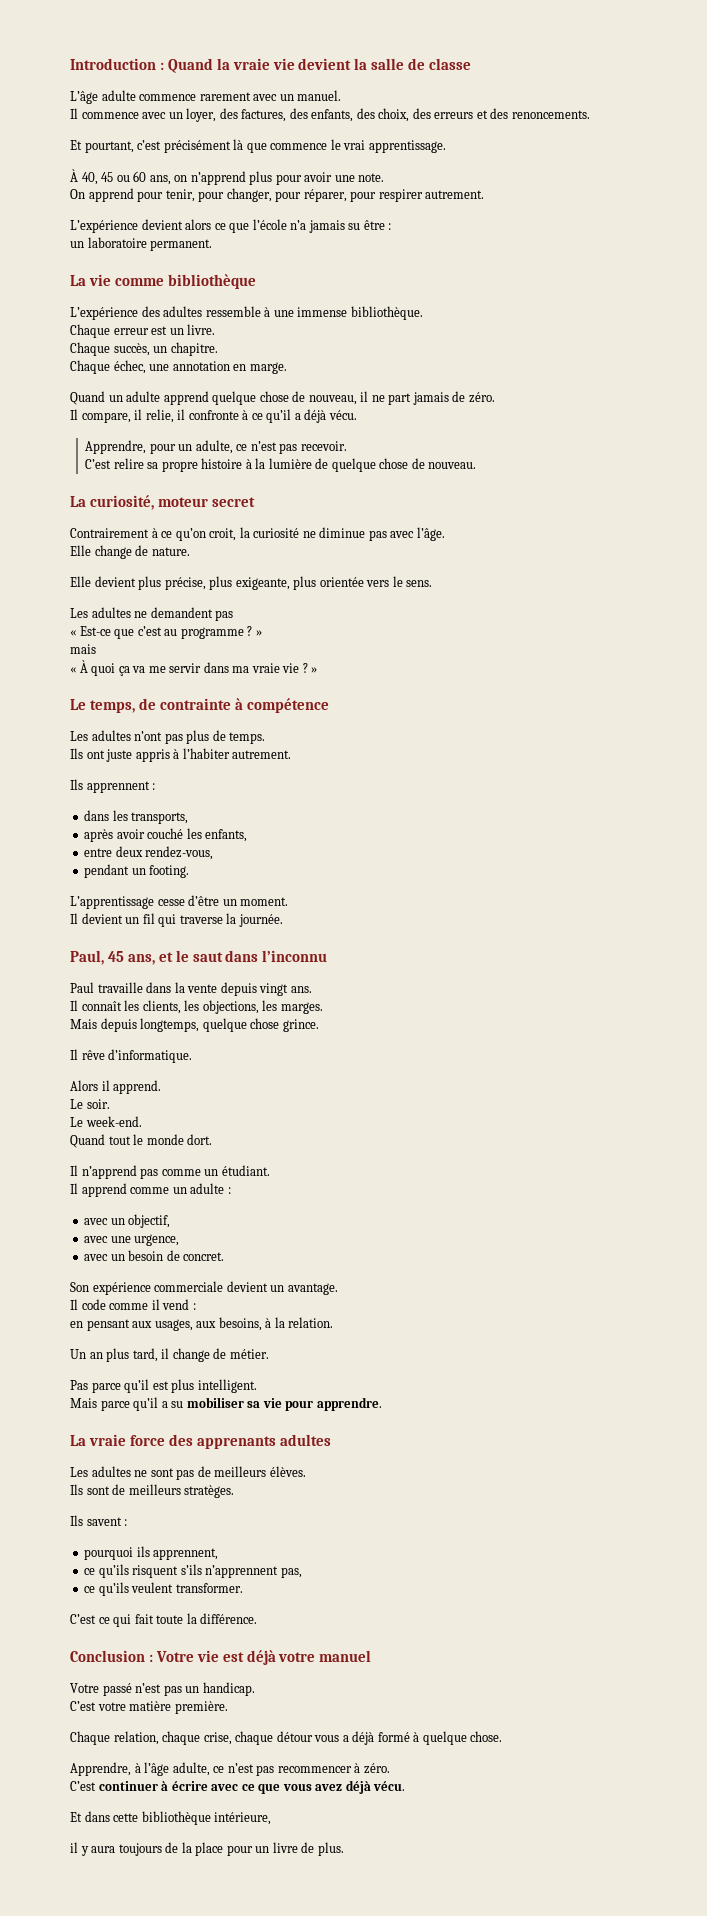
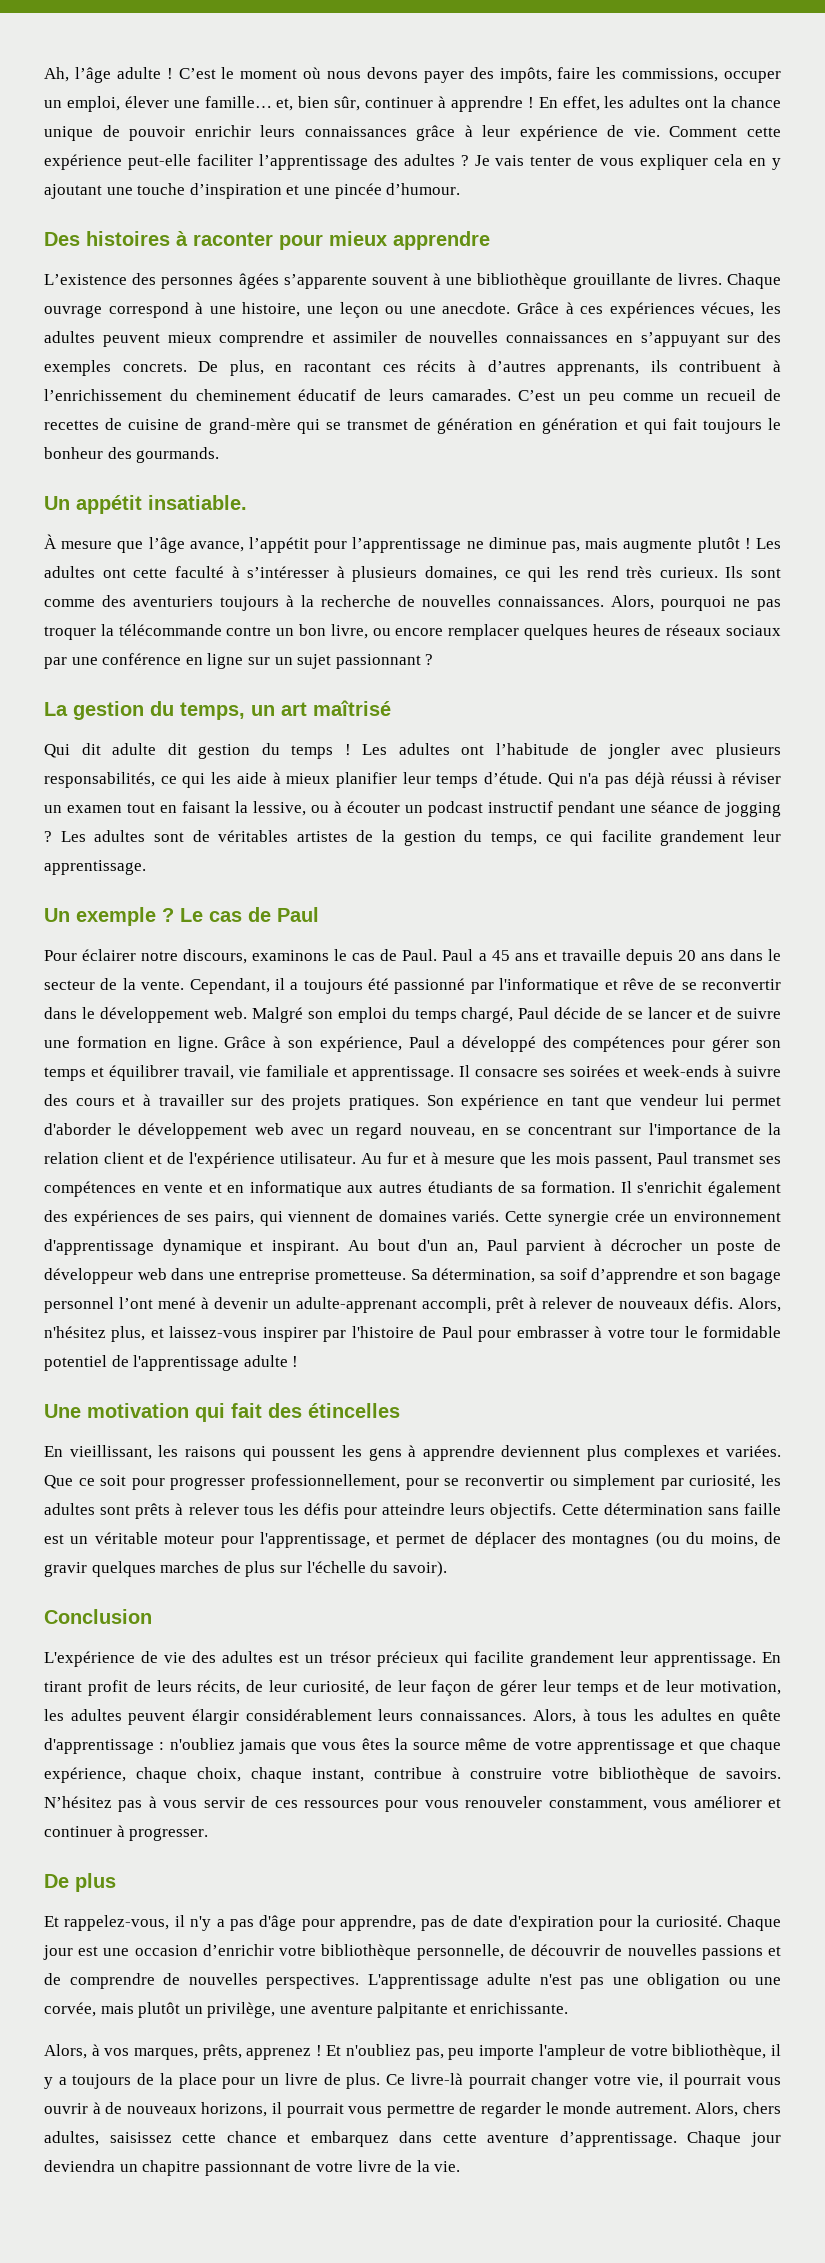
[70,58,472,73] [70,90,342,104] [70,108,590,122] [70,139,446,153] [70,169,385,185] [70,188,485,202] [70,219,392,233] [70,237,213,251] [70,274,256,289] [70,306,423,320] [70,324,216,338] [70,342,218,356] [70,360,287,374] [70,391,495,405] [70,409,357,423] [85,440,347,454] [85,458,477,472] [70,495,255,510] [70,527,445,541] [70,545,190,559] [70,576,433,590] [70,607,234,621] [70,626,262,639] [70,644,96,654] [70,660,318,676] [70,698,329,713] [70,730,266,744] [70,748,292,762] [70,779,156,793] [84,810,189,824] [84,828,248,842] [84,846,214,860] [84,864,190,878] [70,895,289,909] [70,913,283,927] [70,950,328,965] [70,982,312,996] [70,1000,323,1014] [70,1018,319,1032] [70,1049,193,1063] [70,1080,162,1094] [70,1099,110,1109] [70,1116,142,1127] [70,1134,213,1148] [70,1165,270,1179] [70,1183,231,1197] [84,1214,171,1228] [84,1234,180,1246] [84,1250,225,1261] [70,1281,338,1295] [70,1299,196,1310] [70,1317,334,1331] [70,1348,269,1362] [70,1379,257,1393] [70,1397,382,1411] [70,1434,331,1449] [70,1466,306,1480] [70,1484,235,1498] [70,1515,128,1526] [84,1546,219,1560] [84,1564,302,1578] [84,1582,243,1596] [70,1613,258,1627] [70,1650,372,1665] [70,1682,255,1696] [70,1701,228,1714] [70,1731,503,1745] [70,1762,390,1776] [70,1780,406,1794] [70,1811,272,1825] Introduction : Quand la vraie vie devient la salle de classe // L’âge adulte commence rarement avec un manuel. // Il commence avec un loyer, des factures, des enfants, des choix, des erreurs et des renoncements. // Et pourtant, c’est précisément là que commence le vrai apprentissage. // À 40, 45 ou 60 ans, on n’apprend plus pour avoir une note. // On apprend pour tenir, pour changer, pour réparer, pour respirer autrement. // L’expérience devient alors ce que l’école n’a jamais su être : // un laboratoire permanent. // La vie comme bibliothèque // L’expérience des adultes ressemble à une immense bibliothèque. // Chaque erreur est un livre. // Chaque succès, un chapitre. // Chaque échec, une annotation en marge. // Quand un adulte apprend quelque chose de nouveau, il ne part jamais de zéro. // Il compare, il relie, il confronte à ce qu’il a déjà vécu. // Apprendre, pour un adulte, ce n’est pas recevoir. // C’est relire sa propre histoire à la lumière de quelque chose de nouveau. // La curiosité, moteur secret // Contrairement à ce qu’on croit, la curiosité ne diminue pas avec l’âge. // Elle change de nature. // Elle devient plus précise, plus exigeante, plus orientée vers le sens. // Les adultes ne demandent pas // « Est-ce que c’est au programme ? » // mais // « À quoi ça va me servir dans ma vraie vie ? » // Le temps, de contrainte à compétence // Les adultes n’ont pas plus de temps. // Ils ont juste appris à l’habiter autrement. // Ils apprennent : // dans les transports, // après avoir couché les enfants, // entre deux rendez-vous, // pendant un footing. // L’apprentissage cesse d’être un moment. // Il devient un fil qui traverse la journée. // Paul, 45 ans, et le saut dans l’inconnu // Paul travaille dans la vente depuis vingt ans. // Il connaît les clients, les objections, les marges. // Mais depuis longtemps, quelque chose grince. // Il rêve d’informatique. // Alors il apprend. // Le soir. // Le week-end. // Quand tout le monde dort. // Il n’apprend pas comme un étudiant. // Il apprend comme un adulte : // avec un objectif, // avec une urgence, // avec un besoin de concret. // Son expérience commerciale devient un avantage. // Il code comme il vend : // en pensant aux usages, aux besoins, à la relation. // Un an plus tard, il change de métier. // Pas parce qu’il est plus intelligent. // Mais parce qu’il a su mobiliser sa vie pour apprendre. // La vraie force des apprenants adultes // Les adultes ne sont pas de meilleurs élèves. // Ils sont de meilleurs stratèges. // Ils savent : // pourquoi ils apprennent, // ce qu’ils risquent s’ils n’apprennent pas, // ce qu’ils veulent transformer. // C’est ce qui fait toute la différence. // Conclusion : Votre vie est déjà votre manuel // Votre passé n’est pas un handicap. // C’est votre matière première. // Chaque relation, chaque crise, chaque détour vous a déjà formé à quelque chose. // Apprendre, à l’âge adulte, ce n’est pas recommencer à zéro. // C’est continuer à écrire avec ce que vous avez déjà vécu. // Et dans cette bibliothèque intérieure, // -> [44,67,781,83] [44,96,782,112] [44,125,781,141] [44,154,781,170] [44,183,461,199] [44,231,490,250] [44,273,781,289] [44,302,782,318] [44,331,781,347] [44,360,781,376] [44,389,781,405] [44,418,781,434] [44,447,220,463] [44,495,247,514] [44,534,782,553] [44,566,781,582] [44,595,781,611] [44,624,782,640] [44,653,434,669] [44,700,391,720] [44,743,781,759] [44,772,782,788] [44,801,781,817] [44,830,781,846] [44,860,146,875] [44,907,319,926] [44,949,781,965] [44,978,781,994] [44,1007,781,1023] [44,1036,782,1052] [44,1065,781,1081] [44,1094,781,1110] [44,1123,781,1139] [44,1152,781,1168] [44,1181,781,1197] [44,1210,781,1226] [44,1239,781,1255] [44,1268,781,1284] [44,1297,781,1313] [44,1326,781,1342] [44,1355,299,1371] [44,1403,400,1422] [44,1445,781,1461] [44,1474,781,1490] [44,1503,781,1519] [44,1532,781,1548] [44,1561,447,1577] [44,1609,152,1624] [44,1651,781,1667] [44,1680,782,1696] [44,1709,782,1725] [44,1738,781,1754] [44,1767,781,1783] [44,1796,782,1812] [44,1825,209,1841] [44,1873,116,1892] [44,1915,781,1931] [43,1944,781,1960] [44,1973,781,1989] [44,2002,569,2018] [44,2044,767,2060] Ah, l’âge adulte ! C’est le moment où nous devons payer des impôts, faire les commissions, occuper un emploi, élever une famille… et, bien sûr, continuer à apprendre ! En effet, les adultes ont la chance unique de pouvoir enrichir leurs connaissances grâce à leur expérience de vie. Comment cette expérience peut-elle faciliter l’apprentissage des adultes ? Je vais tenter de vous expliquer cela en y ajoutant une touche d’inspiration et une pincée d’humour. // Des histoires à raconter pour mieux apprendre // L’existence des personnes âgées s’apparente souvent à une bibliothèque grouillante de livres. Chaque ouvrage correspond à une histoire, une leçon ou une anecdote. Grâce à ces expériences vécues, les adultes peuvent mieux comprendre et assimiler de nouvelles connaissances en s’appuyant sur des exemples concrets. De plus, en racontant ces récits à d’autres apprenants, ils contribuent à l’enrichissement du cheminement éducatif de leurs camarades. C’est un peu comme un recueil de recettes de cuisine de grand-mère qui se transmet de génération en génération et qui fait toujours le bonheur des gourmands. // Un appétit insatiable. // À mesure que l’âge avance, l’appétit pour l’apprentissage ne diminue pas, mais augmente plutôt ! Les adultes ont cette faculté à s’intéresser à plusieurs domaines, ce qui les rend très curieux. Ils sont comme des aventuriers toujours à la recherche de nouvelles connaissances. Alors, pourquoi ne pas troquer la télécommande contre un bon livre, ou encore remplacer quelques heures de réseaux sociaux par une conférence en ligne sur un sujet passionnant ? // La gestion du temps, un art maîtrisé // Qui dit adulte dit gestion du temps ! Les adultes ont l’habitude de jongler avec plusieurs responsabilités, ce qui les aide à mieux planifier leur temps d’étude. Qui n'a pas déjà réussi à réviser un examen tout en faisant la lessive, ou à écouter un podcast instructif pendant une séance de jogging ? Les adultes sont de véritables artistes de la gestion du temps, ce qui facilite grandement leur apprentissage. // Un exemple ? Le cas de Paul // Pour éclairer notre discours, examinons le cas de Paul. Paul a 45 ans et travaille depuis 20 ans dans le secteur de la vente. Cependant, il a toujours été passionné par l'informatique et rêve de se reconvertir dans le développement web. Malgré son emploi du temps chargé, Paul décide de se lancer et de suivre une formation en ligne. Grâce à son expérience, Paul a développé des compétences pour gérer son temps et équilibrer travail, vie familiale et apprentissage. Il consacre ses soirées et week-ends à suivre des cours et à travailler sur des projets pratiques. Son expérience en tant que vendeur lui permet d'aborder le développement web avec un regard nouveau, en se concentrant sur l'importance de la relation client et de l'expérience utilisateur. Au fur et à mesure que les mois passent, Paul transmet ses compétences en vente et en informatique aux autres étudiants de sa formation. Il s'enrichit également des expériences de ses pairs, qui viennent de domaines variés. Cette synergie crée un environnement d'apprentissage dynamique et inspirant. Au bout d'un an, Paul parvient à décrocher un poste de développeur web dans une entreprise prometteuse. Sa détermination, sa soif d’apprendre et son bagage personnel l’ont mené à devenir un adulte-apprenant accompli, prêt à relever de nouveaux défis. Alors, n'hésitez plus, et laissez-vous inspirer par l'histoire de Paul pour embrasser à votre tour le formidable potentiel de l'apprentissage adulte ! // Une motivation qui fait des étincelles // En vieillissant, les raisons qui poussent les gens à apprendre deviennent plus complexes et variées. Que ce soit pour progresser professionnellement, pour se reconvertir ou simplement par curiosité, les adultes sont prêts à relever tous les défis pour atteindre leurs objectifs. Cette détermination sans faille est un véritable moteur pour l'apprentissage, et permet de déplacer des montagnes (ou du moins, de gravir quelques marches de plus sur l'échelle du savoir). // Conclusion // L'expérience de vie des adultes est un trésor précieux qui facilite grandement leur apprentissage. En tirant profit de leurs récits, de leur curiosité, de leur façon de gérer leur temps et de leur motivation, les adultes peuvent élargir considérablement leurs connaissances. Alors, à tous les adultes en quête d'apprentissage : n'oubliez jamais que vous êtes la source même de votre apprentissage et que chaque expérience, chaque choix, chaque instant, contribue à construire votre bibliothèque de savoirs. N’hésitez pas à vous servir de ces ressources pour vous renouveler constamment, vous améliorer et continuer à progresser. // De plus // Et rappelez-vous, il n'y a pas d'âge pour apprendre, pas de date d'expiration pour la curiosité. Chaque jour est une occasion d’enrichir votre bibliothèque personnelle, de découvrir de nouvelles passions et de comprendre de nouvelles perspectives. L'apprentissage adulte n'est pas une obligation ou une corvée, mais plutôt un privilège, une aventure palpitante et enrichissante. // Alors, à vos marques, prêts, apprenez ! Et n'oubliez pas, peu importe l'ampleur de votre bibliothèque,
[91,1846,116,1853] aura -> [58,2077,67,2085] a
(344, 1849) none -> [386,2073,781,2089] [44,2102,782,2118] [44,2131,781,2147] [44,2160,461,2176] Ce livre-là pourrait changer votre vie, il pourrait vous ouvrir à de nouveaux horizons, il pourrait vous permettre de regarder le monde autrement. Alors, chers adultes, saisissez cette chance et embarquez dans cette aventure d’apprentissage. Chaque jour deviendra un chapitre passionnant de votre livre de la vie.

